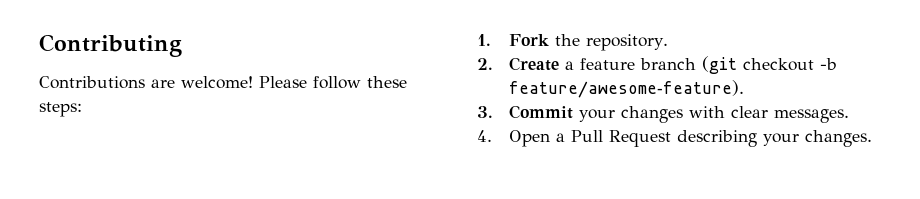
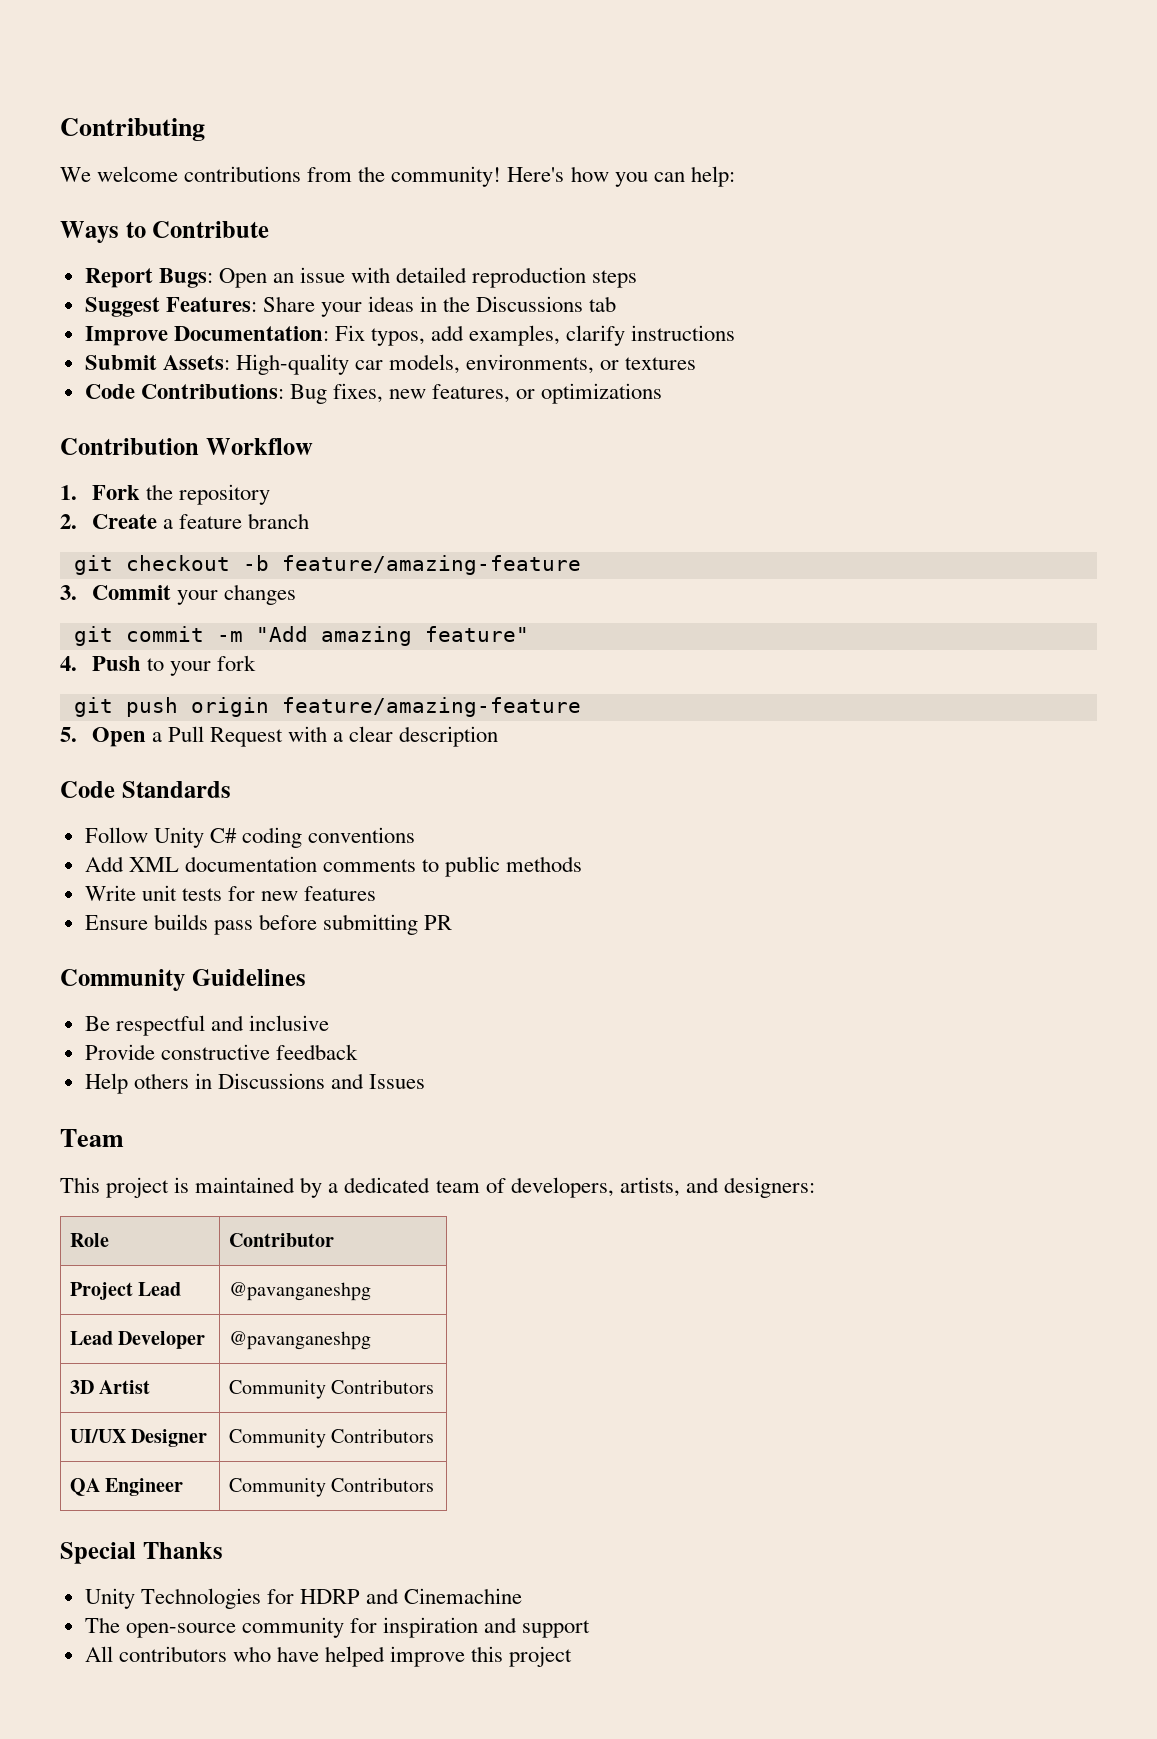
[39,76,407,89] [39,102,82,117] Contributions are welcome! Please follow these steps: -> [60,166,735,187] [60,221,270,243] [84,267,638,288] [84,296,617,317] [84,325,736,346] [84,354,697,375] [84,383,663,404] [60,438,313,455] We welcome contributions from the community! Here's how you can help: // Ways to Contribute // Report Bugs: Open an issue with detailed reproduction steps // Suggest Features: Share your ideas in the Discussions tab // Improve Documentation: Fix typos, add examples, clarify instructions // Submit Assets: High-quality car models, environments, or textures // Code Contributions: Bug fixes, new features, or optimizations // Contribution Workflow
[586,34,669,51] repository. -> [178,484,270,505] repository
[702,56,738,74] (git -> [73,555,113,575] // git
[509,80,745,98] feature/awesome‑feature). -> [281,555,581,575] feature/amazing-feature
[689,106,850,123] [477,130,873,147] with clear messages. // 4. Open a Pull Request describing your changes. -> [73,626,529,646] [60,655,257,676] [73,697,581,717] [60,726,499,747] [60,781,231,798] [84,827,416,848] [84,856,583,877] [84,885,377,901] [84,914,453,935] [60,969,306,991] [84,1015,329,1036] [84,1044,358,1060] [84,1073,426,1094] [60,1129,124,1147] [60,1177,815,1198] [69,1233,109,1247] [228,1233,334,1247] [69,1282,182,1300] [228,1282,371,1301] [69,1331,206,1349] [228,1331,371,1350] [69,1380,151,1394] [228,1380,435,1399] [69,1429,208,1447] [228,1429,435,1448] [69,1478,184,1496] [228,1478,435,1497] [60,1542,223,1564] [84,1588,523,1609] [84,1617,591,1638] [84,1646,573,1667] // git commit -m "Add amazing feature" // 4. Push to your fork // git push origin feature/amazing-feature // 5. Open a Pull Request with a clear description // Code Standards // Follow Unity C# coding conventions // Add XML documentation comments to public methods // Write unit tests for new features // Ensure builds pass before submitting PR // Community Guidelines // Be respectful and inclusive // Provide constructive feedback // Help others in Discussions and Issues // Team // This project is maintained by a dedicated team of developers, artists, and designers: // Role | Contributor // Project Lead | @pavanganeshpg // Lead Developer | @pavanganeshpg // 3D Artist | Community Contributors // UI/UX Designer | Community Contributors // QA Engineer | Community Contributors // Special Thanks // Unity Technologies for HDRP and Cinemachine // The open-source community for inspiration and support // All contributors who have helped improve this project

